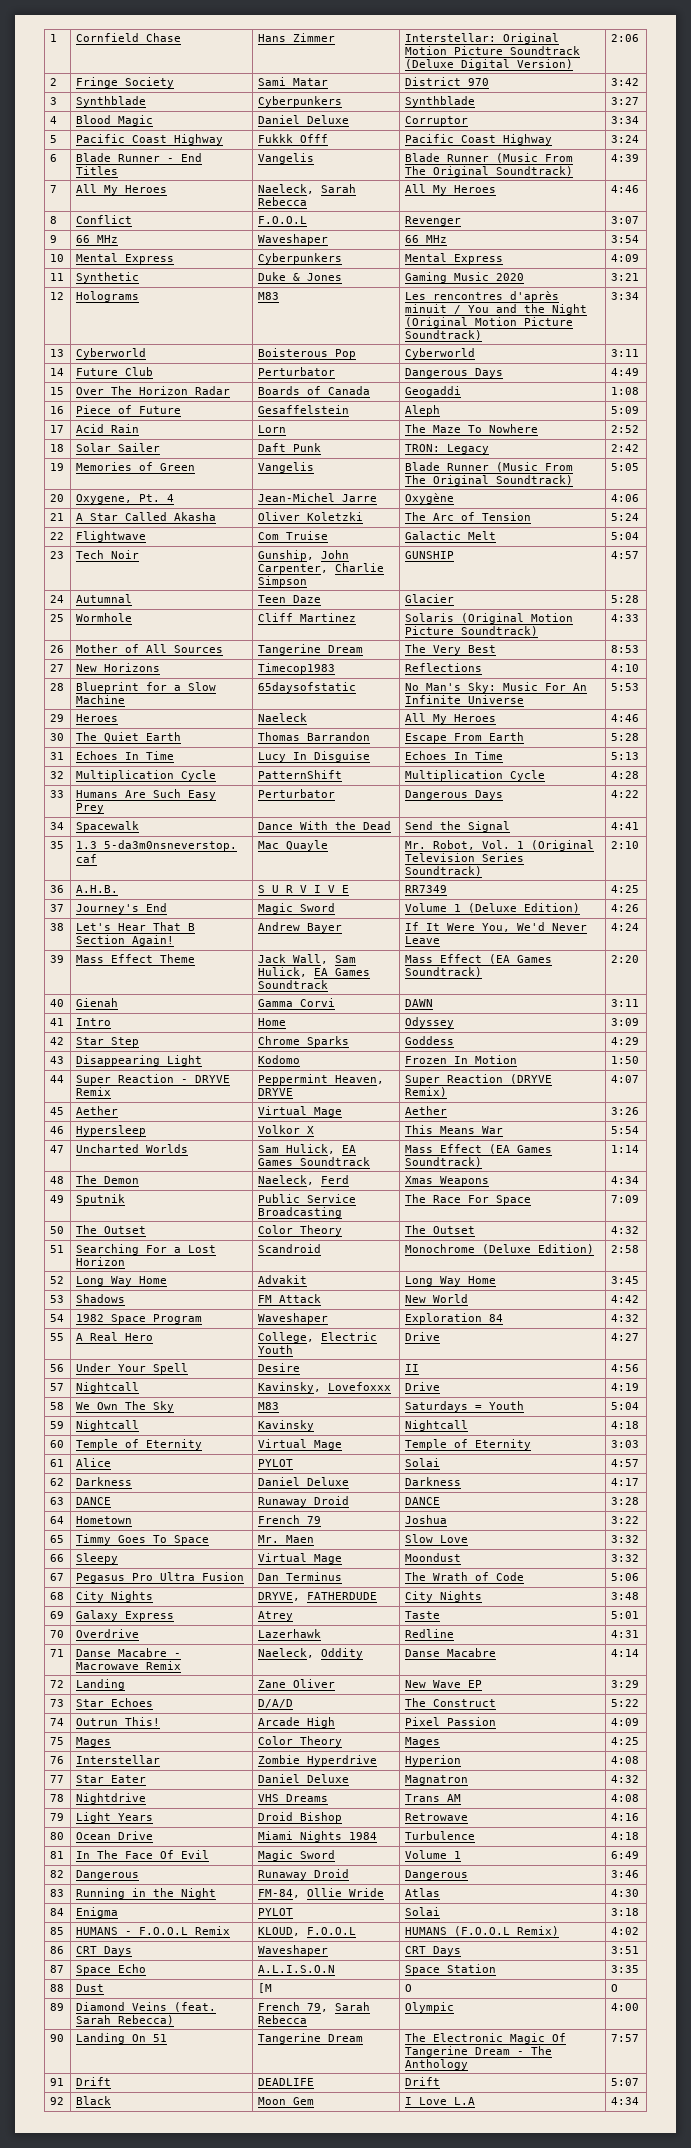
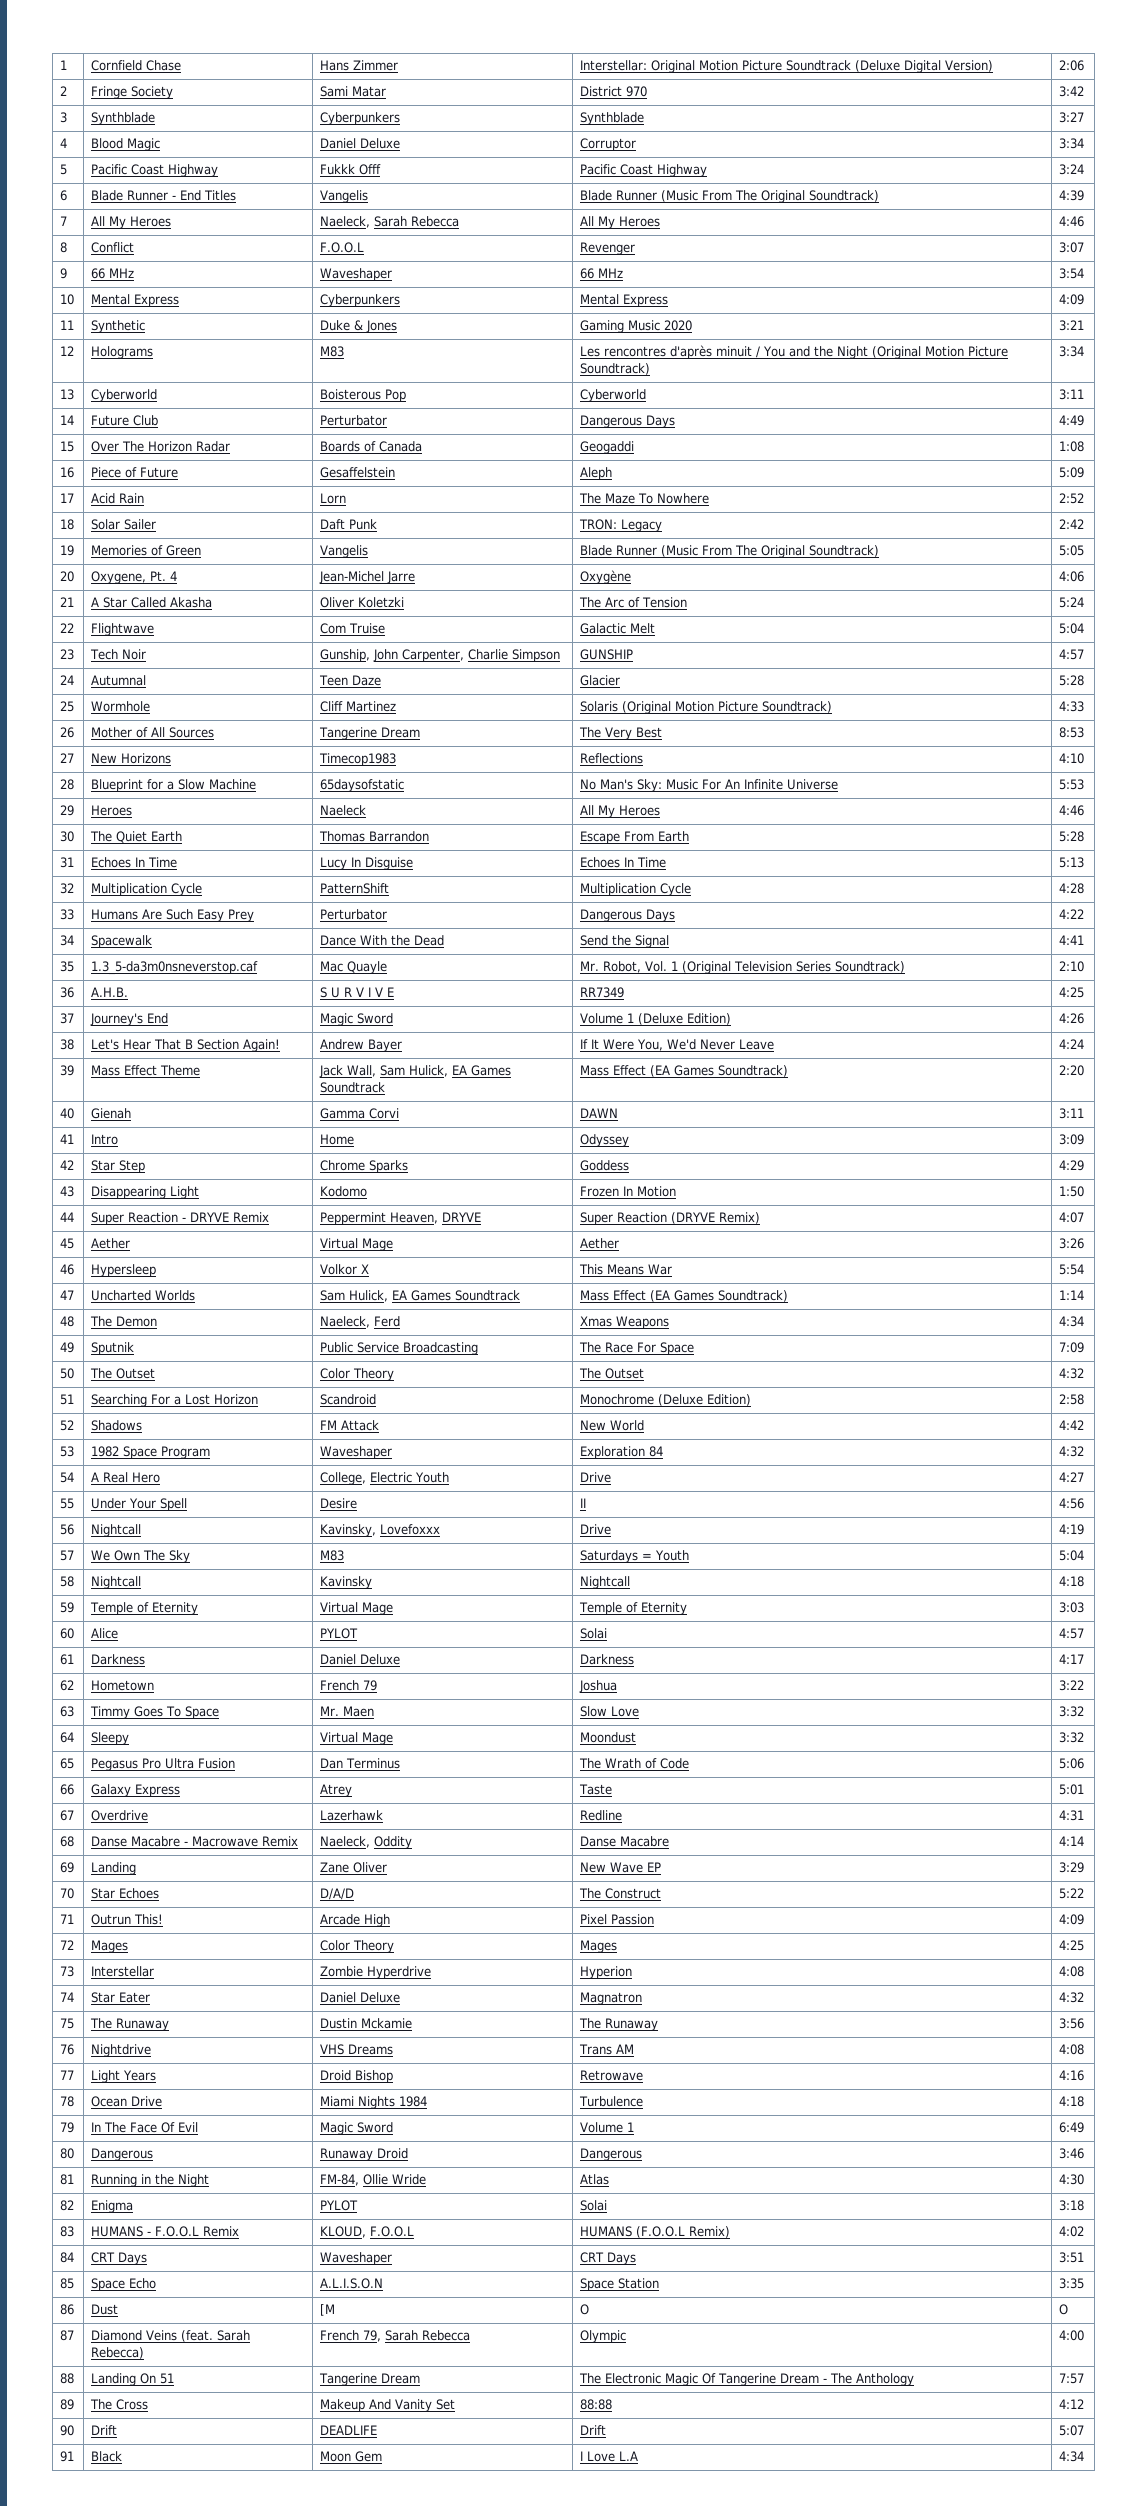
[75,1276,167,1286] [257,1275,307,1284] [404,1276,496,1286] [610,1276,639,1284] [49,1295,64,1303] | Long Way Home | Advakit | Long Way Home | 3:45 // 53 -> (75, 1425) none
[49,1314,64,1322] 54 -> [60,1446,75,1457] 53
[49,1333,64,1341] 55 -> [60,1472,75,1483] 54
[49,1364,64,1372] 56 -> [60,1498,75,1509] 55
[49,1383,64,1391] 57 -> [60,1524,75,1535] 56
[49,1402,64,1410] 58 -> [60,1550,75,1561] 57
[49,1421,64,1429] 59 -> [60,1576,75,1587] 58
[49,1440,64,1448] 60 -> [60,1602,75,1613] 59
[49,1459,64,1467] 61 -> [60,1628,75,1639] 60
[49,1478,64,1486] 62 -> [60,1654,75,1665] 61
[49,1497,64,1505] [75,1497,111,1505] [257,1496,349,1507] [404,1497,440,1505] [610,1497,639,1505] [49,1516,64,1524] 63 | DANCE | Runaway Droid | DANCE | 3:28 // 64 -> [60,1680,75,1691] 62
[49,1535,64,1543] 65 -> [60,1706,75,1717] 63
[49,1554,64,1562] 66 -> [60,1732,75,1743] 64
[49,1573,64,1581] 67 -> [60,1758,75,1769] 65
[49,1592,64,1600] [75,1591,153,1602] [257,1592,377,1601] [404,1591,482,1602] [610,1592,639,1600] [49,1611,64,1619] 68 | City Nights | DRYVE, FATHERDUDE | City Nights | 3:48 // 69 -> [60,1784,75,1795] 66
[49,1630,64,1638] 70 -> [60,1810,75,1821] 67
[49,1649,64,1657] 71 -> [60,1836,75,1847] 68
[49,1680,64,1688] 72 -> [60,1862,75,1873] 69
[49,1699,64,1707] 73 -> [60,1888,75,1899] 70
[49,1718,64,1726] 74 -> [60,1914,75,1924] 71
[49,1737,64,1745] 75 -> [60,1940,75,1950] 72
[49,1756,64,1764] 76 -> [60,1966,75,1977] 73
[49,1775,64,1783] 77 -> [60,1992,75,2002] 74
[49,1794,64,1802] 78 -> [60,2018,75,2029] [90,2018,170,2031] [320,2018,413,2029] [579,2018,659,2031] [1059,2018,1085,2029] [60,2044,75,2055] 75 | The Runaway | Dustin Mckamie | The Runaway | 3:56 // 76
[49,1813,64,1821] 79 -> [60,2070,75,2080] 77
[49,1832,64,1840] 80 -> [60,2096,75,2107] 78
[49,1851,64,1859] 81 -> [60,2122,75,2133] 79
[49,1870,64,1878] 82 -> [60,2148,75,2159] 80
[49,1889,64,1897] 83 -> [60,2174,75,2185] 81
[49,1908,64,1916] 84 -> [60,2200,75,2211] 82
[49,1927,64,1935] 85 -> [60,2226,75,2237] 83
[49,1946,64,1954] 86 -> [60,2252,75,2263] 84
[49,1965,64,1973] 87 -> [60,2278,75,2289] 85
[49,1984,64,1992] 88 -> [60,2304,75,2315] 86
[49,2003,64,2011] 89 -> [60,2330,75,2341] 87
[49,2034,64,2042] 90 -> [60,2373,75,2384] 88
[49,2078,64,2086] 91 -> [60,2399,75,2410] [90,2399,149,2410] [320,2399,456,2412] [580,2399,613,2410] [1059,2399,1085,2409] [60,2425,75,2436] 89 | The Cross | Makeup And Vanity Set | 88:88 | 4:12 // 90
[49,2097,64,2105] 92 -> [60,2451,75,2462] 91

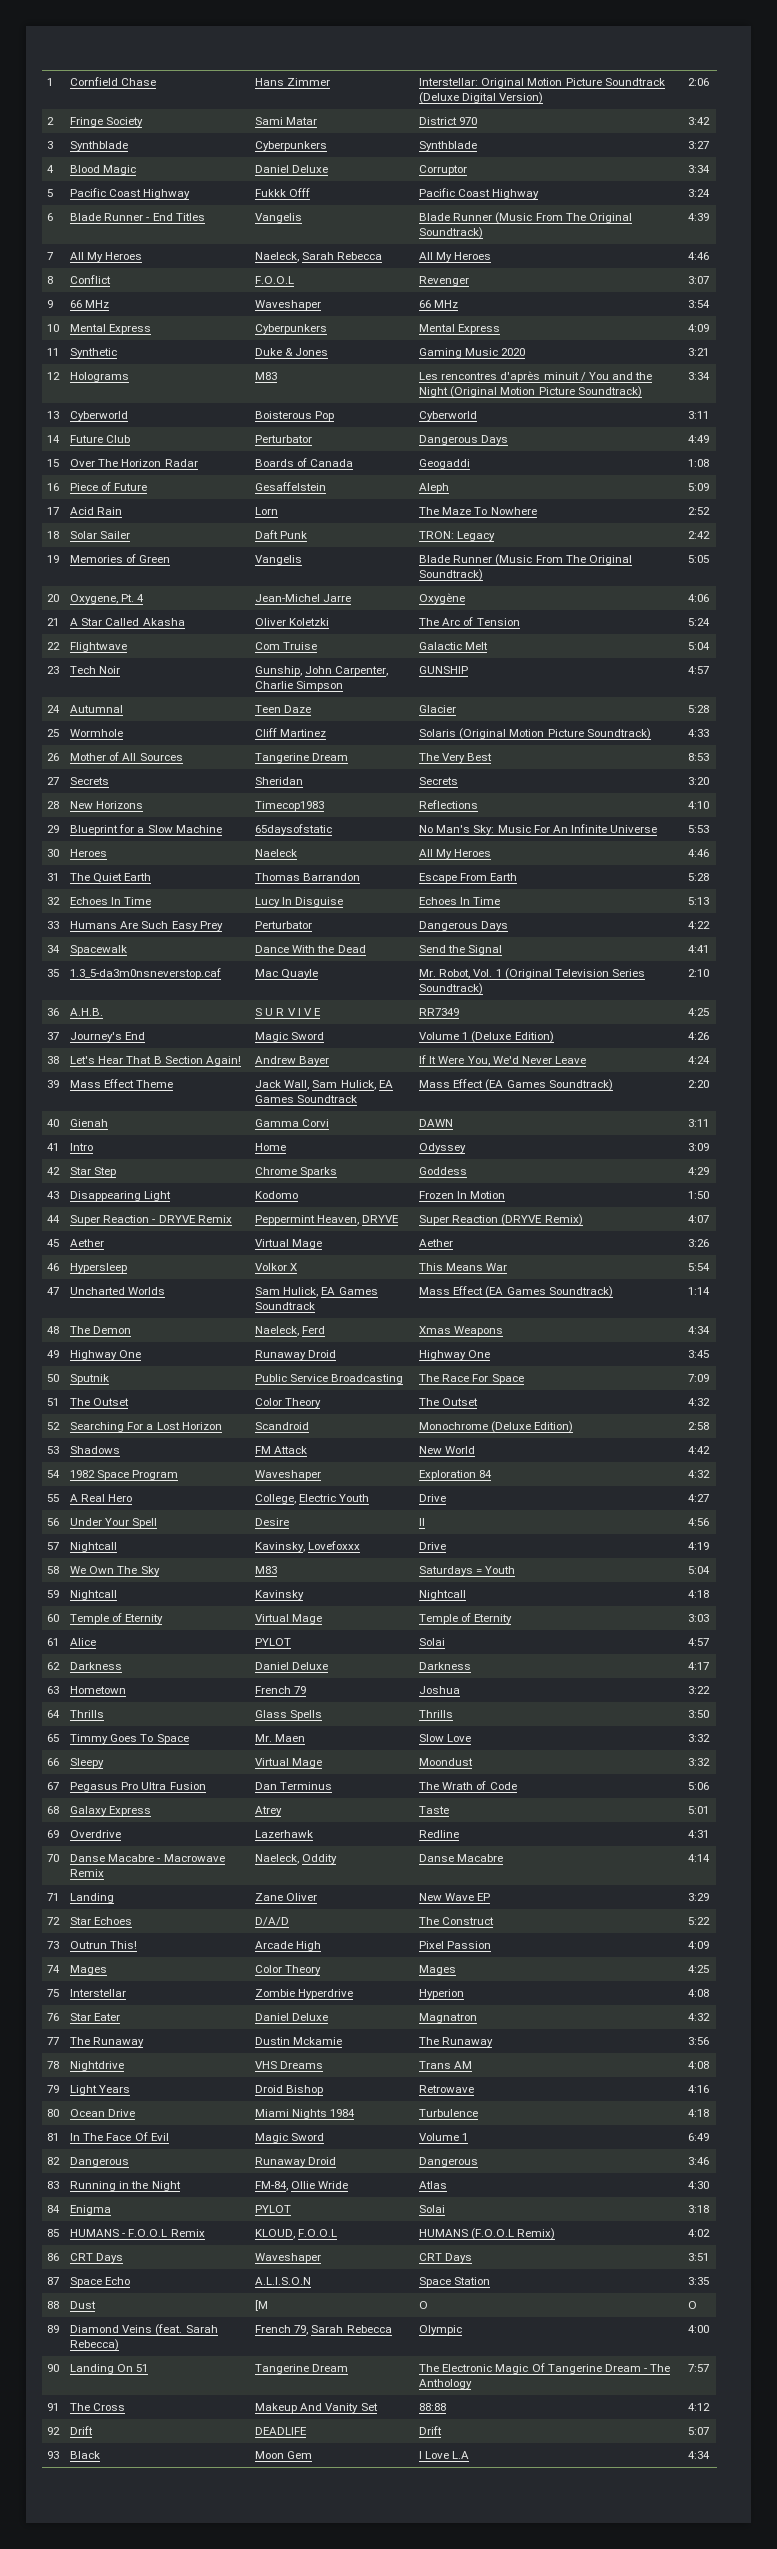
(75, 758) none -> [70,777,110,785] [255,777,304,785] [419,777,459,785] [688,777,710,785] [47,801,60,809] | Secrets | Sheridan | Secrets | 3:20 // 28
[60,779,75,790] 28 -> [47,825,60,833] 29
[60,805,75,816] 29 -> [47,849,60,857] 30
[60,831,75,842] 30 -> [47,873,60,881] 31
[60,857,75,868] 31 -> [47,897,61,905] 32
[60,883,75,894] [91,883,203,896] [320,883,390,894] [580,883,692,896] [1059,883,1085,894] // 32 | Multiplication Cycle | PatternShift | Multiplication Cycle | 4:28 -> (710, 901) none
(75, 1347) none -> [70,1350,142,1360] [255,1350,337,1360] [419,1350,491,1360] [688,1350,710,1358] [47,1374,60,1382] | Highway One | Runaway Droid | Highway One | 3:45 // 50
[60,1368,75,1379] 50 -> [47,1398,60,1406] 51
[60,1394,75,1405] 51 -> [47,1422,61,1430] 52
[60,1420,75,1431] 52 -> [47,1446,60,1454] 53
[60,1446,75,1457] 53 -> [47,1470,61,1478] 54
[60,1472,75,1483] 54 -> [47,1494,60,1502] 55
[60,1498,75,1509] 55 -> [47,1518,60,1526] 56
[60,1524,75,1535] 56 -> [47,1542,60,1550] 57
[60,1550,75,1561] 57 -> [47,1566,60,1574] 58
[60,1576,75,1587] 58 -> [47,1590,60,1598] 59
[60,1602,75,1613] 59 -> [47,1614,60,1622] 60
[60,1628,75,1639] 60 -> [47,1638,60,1646] 61
[60,1654,75,1665] 61 -> [47,1662,61,1670] 62
[60,1680,75,1691] 62 -> [47,1686,60,1694] 63
[60,1706,75,1717] 63 -> [47,1710,61,1718] [70,1710,105,1718] [255,1710,323,1720] [419,1710,454,1718] [688,1710,710,1718] [47,1734,60,1742] 64 | Thrills | Glass Spells | Thrills | 3:50 // 65
[60,1732,75,1743] 64 -> [47,1758,60,1766] 66
[60,1758,75,1769] 65 -> [47,1782,60,1790] 67
[60,1784,75,1795] 66 -> [47,1806,60,1814] 68
[60,1810,75,1821] 67 -> [47,1830,60,1838] 69
[60,1836,75,1847] 68 -> [47,1854,60,1862] 70
[60,1862,75,1873] 69 -> [47,1893,60,1901] 71
[60,1888,75,1899] 70 -> [47,1917,61,1925] 72
[60,1914,75,1924] 71 -> [47,1941,60,1949] 73
[60,1940,75,1950] 72 -> [47,1965,61,1973] 74
[60,1966,75,1977] 73 -> [47,1989,60,1997] 75
[60,1992,75,2002] 74 -> [47,2013,60,2021] 76
[60,2018,75,2029] 75 -> [47,2037,60,2045] 77
[60,2044,75,2055] 76 -> [47,2061,60,2069] 78
[60,2070,75,2080] 77 -> [47,2085,60,2093] 79
[60,2096,75,2107] 78 -> [47,2109,60,2117] 80
[60,2122,75,2133] 79 -> [47,2133,60,2141] 81
[60,2148,75,2159] 80 -> [47,2157,61,2165] 82
[60,2174,75,2185] 81 -> [47,2181,60,2189] 83
[60,2200,75,2211] 82 -> [47,2205,61,2213] 84
[60,2226,75,2237] 83 -> [47,2229,60,2237] 85
[60,2252,75,2263] 84 -> [47,2253,60,2261] 86
[60,2278,75,2289] 85 -> [47,2277,60,2285] 87
[60,2304,75,2315] 86 -> [47,2301,60,2309] 88
[60,2330,75,2341] 87 -> [47,2325,60,2333] 89
[60,2373,75,2384] 88 -> [47,2364,60,2372] 90
[60,2399,75,2410] 89 -> [47,2403,60,2411] 91
[60,2425,75,2436] 90 -> [47,2427,61,2435] 92
[60,2451,75,2462] 91 -> [47,2451,60,2459] 93

